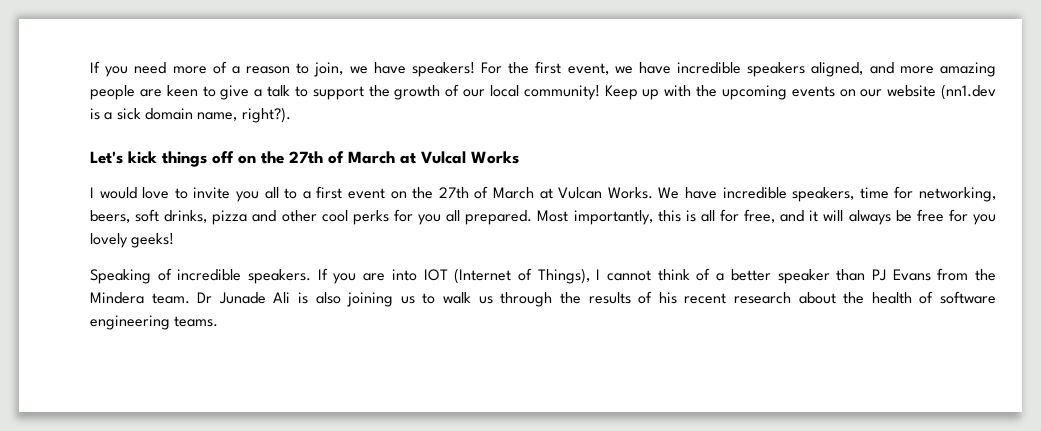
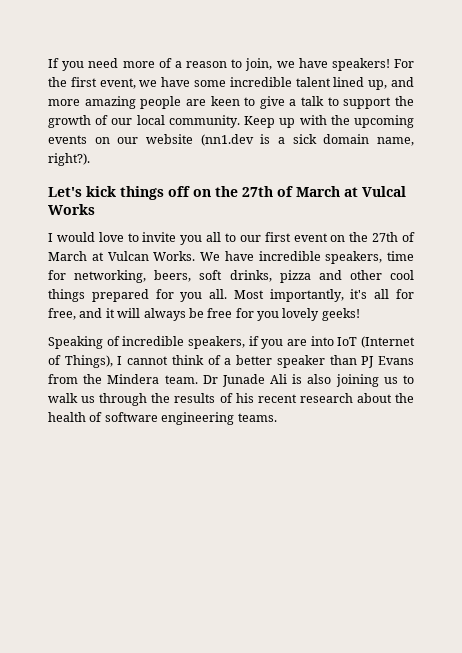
[677,62,864,77] incredible speakers aligned, -> [194,77,388,90] some incredible talent lined up,
[523,85,600,100] community! -> [168,115,240,128] community.
[302,191,311,199] a -> [239,235,261,242] our
[352,209,696,225] perks for you all prepared. Most importantly, this is -> [48,289,368,302] things prepared for you all. Most importantly, it's
[248,268,328,284] speakers. If -> [187,336,259,349] speakers, if
[423,269,448,281] IOT -> [337,337,358,346] IoT

